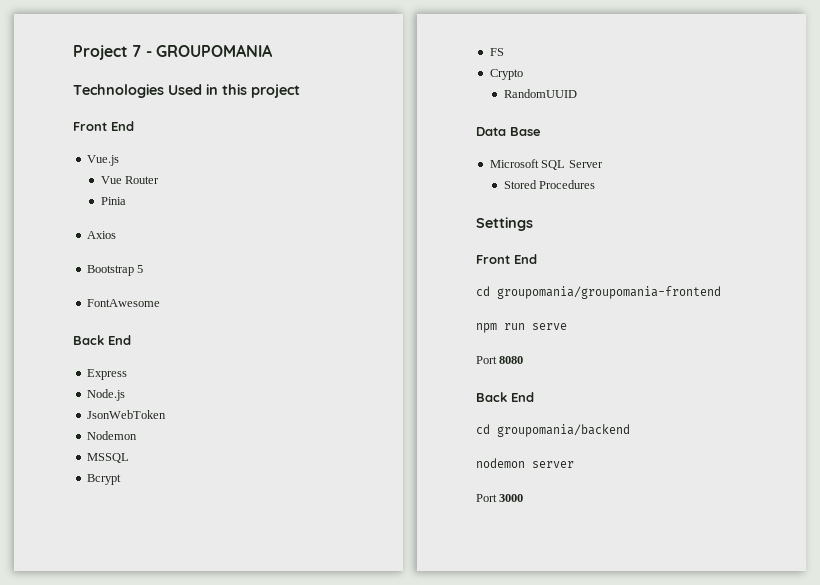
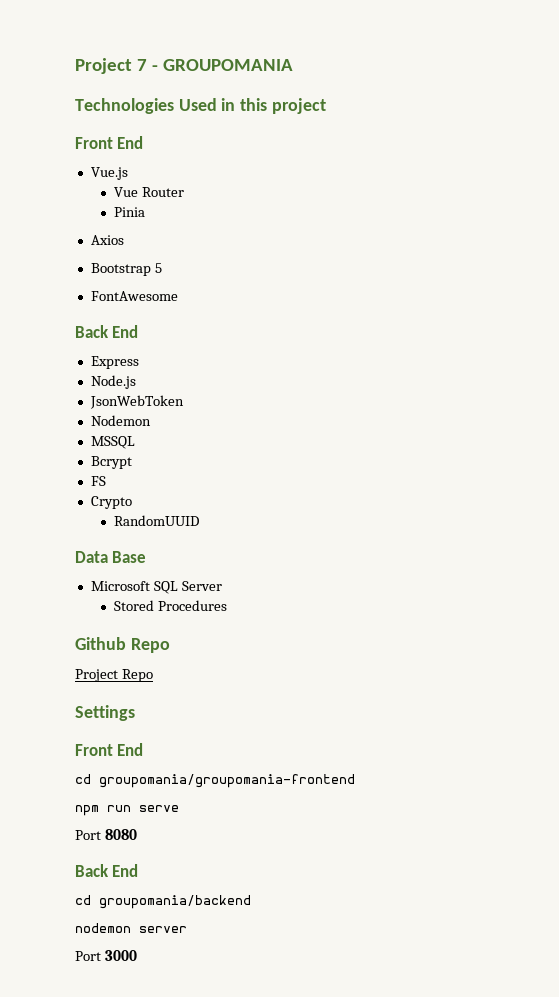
(595, 184) none -> [75,637,170,653] [75,669,153,682] // Github Repo // Project Repo

